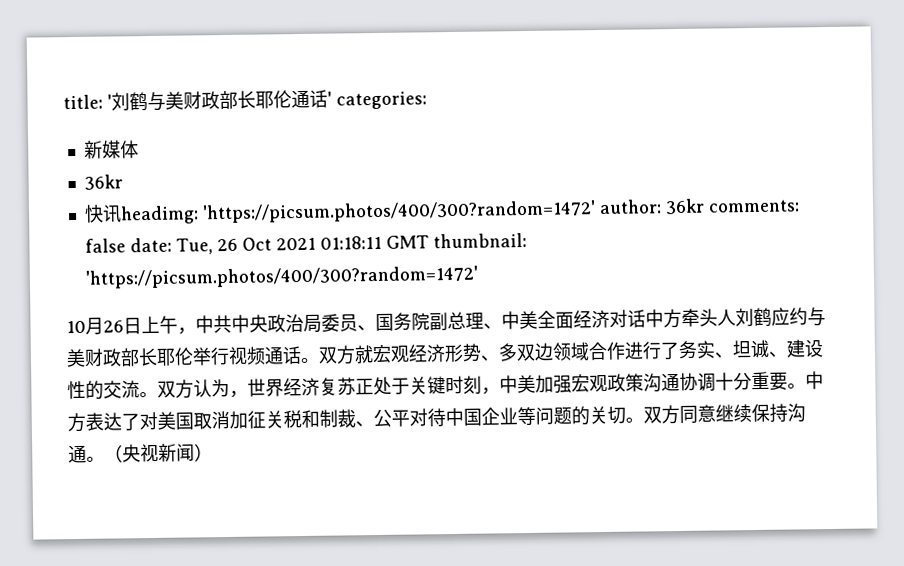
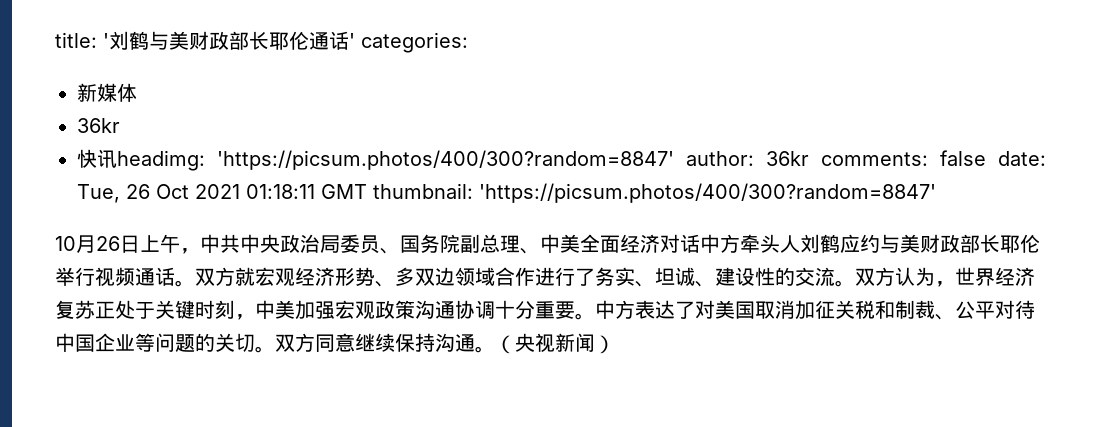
[201,200,596,224] 'https://picsum.photos/400/300?random=1472' -> [217,150,674,170] 'https://picsum.photos/400/300?random=8847'
[84,265,479,289] 'https://picsum.photos/400/300?random=1472' -> [479,183,936,203] 'https://picsum.photos/400/300?random=8847'

